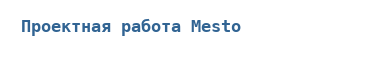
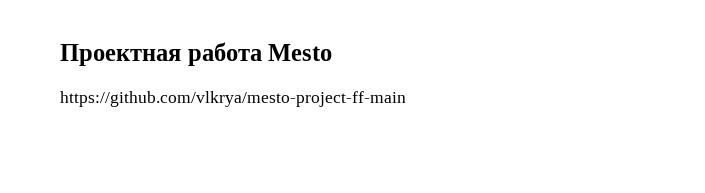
(241, 26) none -> [60,91,406,107] // https://github.com/vlkrya/mesto-project-ff-main

